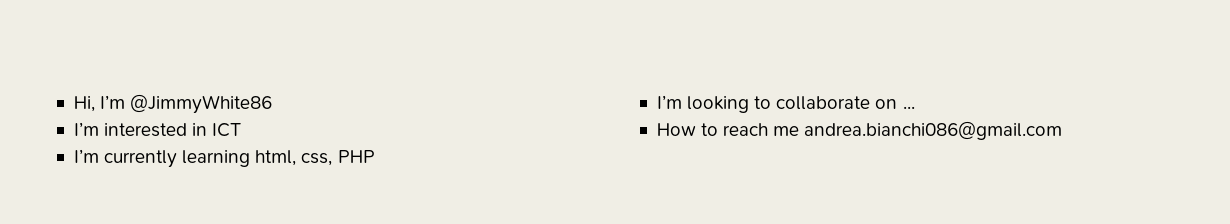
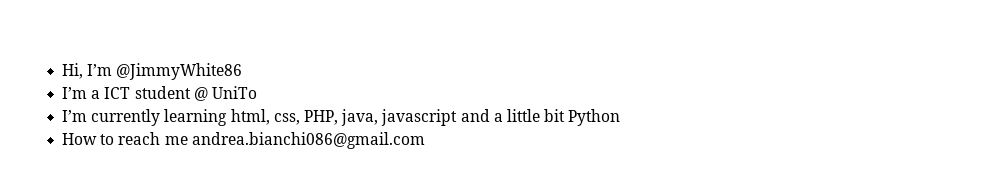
[104,123,208,137] interested in -> [91,90,101,99] a
(242, 130) none -> [134,86,257,101] student @ UniTo
[337,150,375,163] [656,95,915,113] PHP // I’m looking to collaborate on ... -> [303,109,621,126] PHP, java, javascript and a little bit Python

